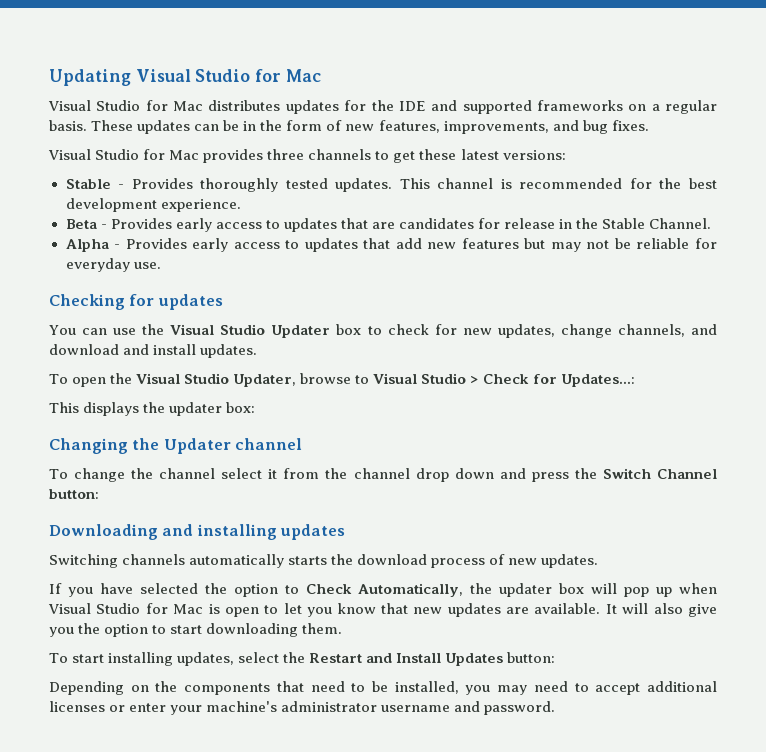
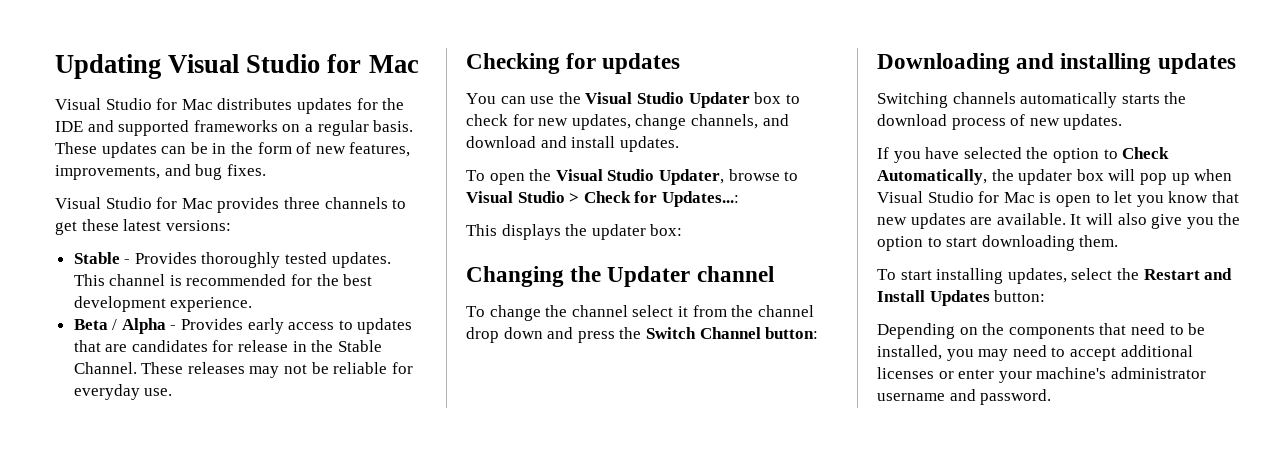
(97, 224) none -> [112,318,166,334] / Alpha
[65,238,546,252] // Alpha - Provides early access to updates that add new features but -> [141,362,245,374] These releases

